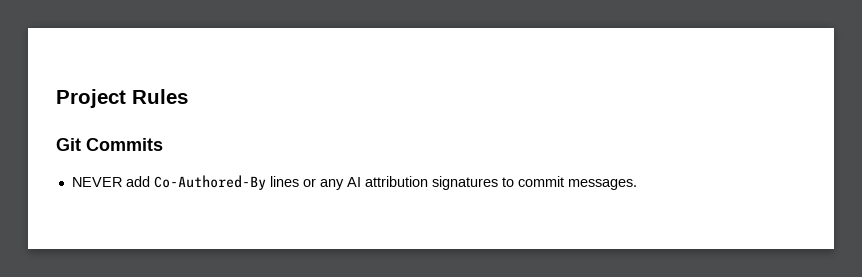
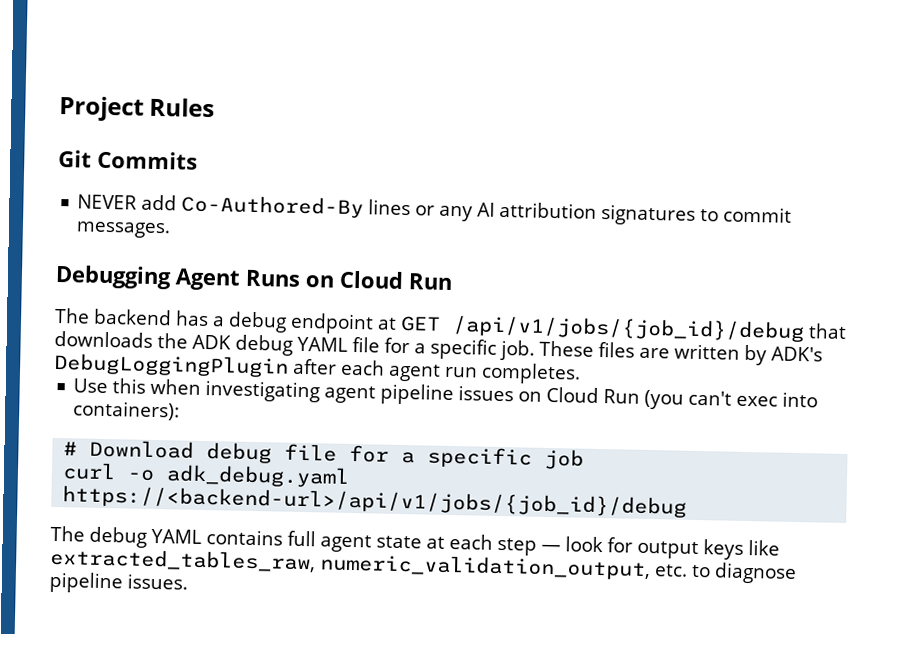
(637, 184) none -> [55,264,453,291] [54,307,847,343] [54,330,823,366] [53,352,581,385] [73,378,819,410] [73,400,181,421] [63,439,585,470] [62,462,351,488] [62,485,688,518] [50,525,780,560] [50,547,797,585] [49,571,188,594] // Debugging Agent Runs on Cloud Run // The backend has a debug endpoint at GET /api/v1/jobs/{job_id}/debug that downloads the ADK debug YAML file for a specific job. These files are written by ADK's DebugLoggingPlugin after each agent run completes. // Use this when investigating agent pipeline issues on Cloud Run (you can't exec into containers): // # Download debug file for a specific job // curl -o adk_debug.yaml https://<backend-url>/api/v1/jobs/{job_id}/debug // The debug YAML contains full agent state at each step — look for output keys like extracted_tables_raw, numeric_validation_output, etc. to diagnose pipeline issues.

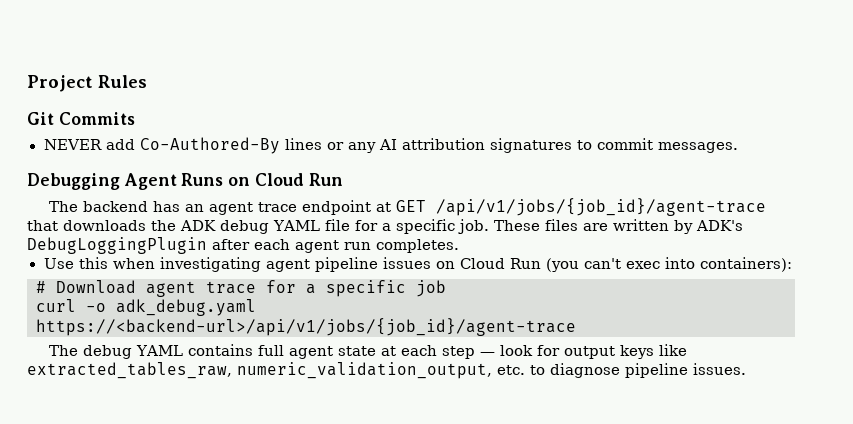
[212,311,287,333] a debug -> [184,202,297,215] an agent trace
[452,315,805,343] /api/v1/jobs/{job_id}/debug -> [435,198,766,216] /api/v1/jobs/{job_id}/agent-trace
[206,442,338,464] debug file -> [146,281,256,297] agent trace
[62,485,688,518] https://<backend-url>/api/v1/jobs/{job_id}/debug -> [36,318,576,336] https://<backend-url>/api/v1/jobs/{job_id}/agent-trace

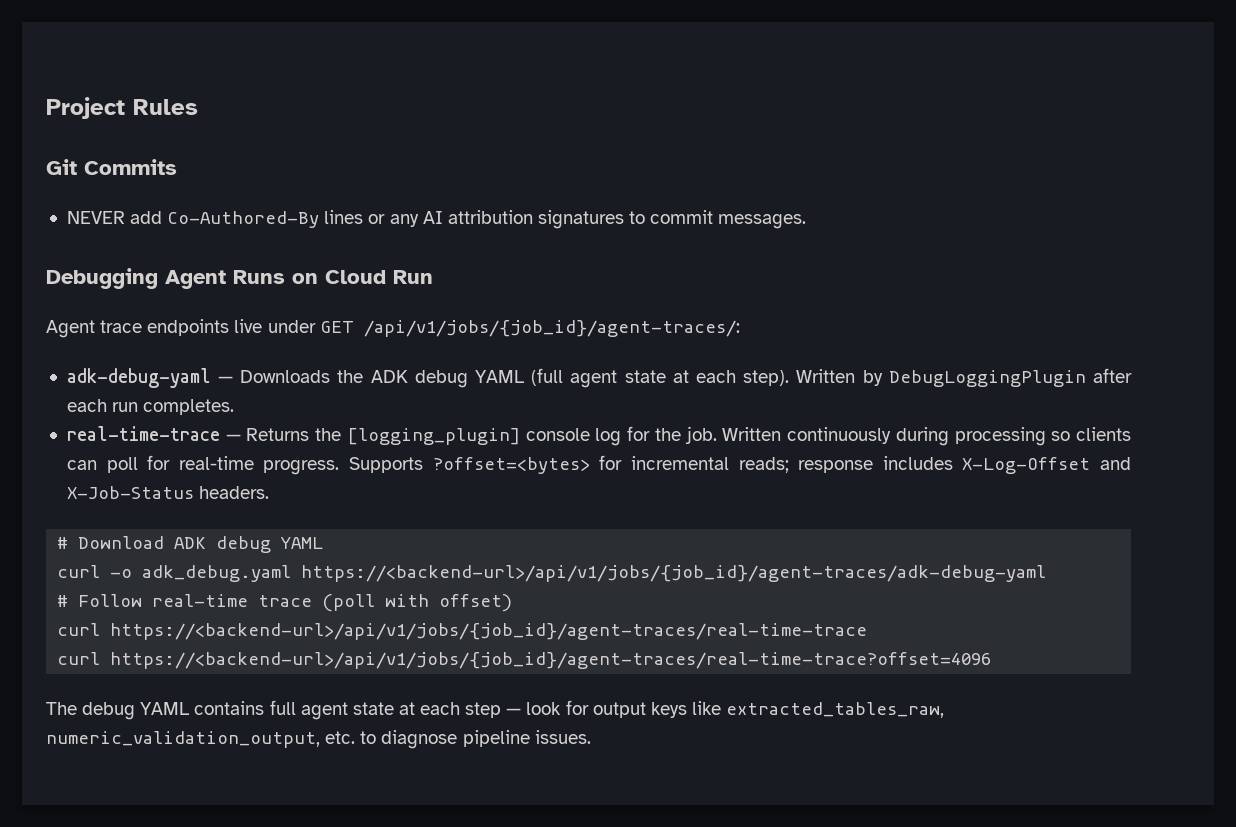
[48,198,766,216] [27,219,743,234] The backend has an agent trace endpoint at GET /api/v1/jobs/{job_id}/agent-trace that downloads the ADK debug YAML file for a specific job. These files are written by ADK's -> [46,319,740,338] [66,368,883,388] Agent trace endpoints live under GET /api/v1/jobs/{job_id}/agent-traces/: // adk-debug-yaml — Downloads the ADK debug YAML (full agent state at each step). Written by
[295,240,339,253] agent -> (107, 405) none
[43,257,792,272] [36,280,446,297] [36,299,256,316] [36,318,576,336] Use this when investigating agent pipeline issues on Cloud Run (you can't exec into containers): // # Download agent trace for a specific job // curl -o adk_debug.yaml https://<backend-url>/api/v1/jobs/{job_id}/agent-trace -> [66,426,1132,446] [66,455,1132,475] [66,486,270,499] [57,536,324,553] [57,565,1047,582] [57,594,513,612] [57,623,868,640] [57,652,992,669] real-time-trace — Returns the [logging_plugin] console log for the job. Written continuously during processing so clients can poll for real-time progress. Supports ?offset=<bytes> for incremental reads; response includes X-Log-Offset and X-Job-Status headers. // # Download ADK debug YAML // curl -o adk_debug.yaml https://<backend-url>/api/v1/jobs/{job_id}/agent-traces/adk-debug-yaml // # Follow real-time trace (poll with offset) // curl https://<backend-url>/api/v1/jobs/{job_id}/agent-traces/real-time-trace // curl https://<backend-url>/api/v1/jobs/{job_id}/agent-traces/real-time-trace?offset=4096

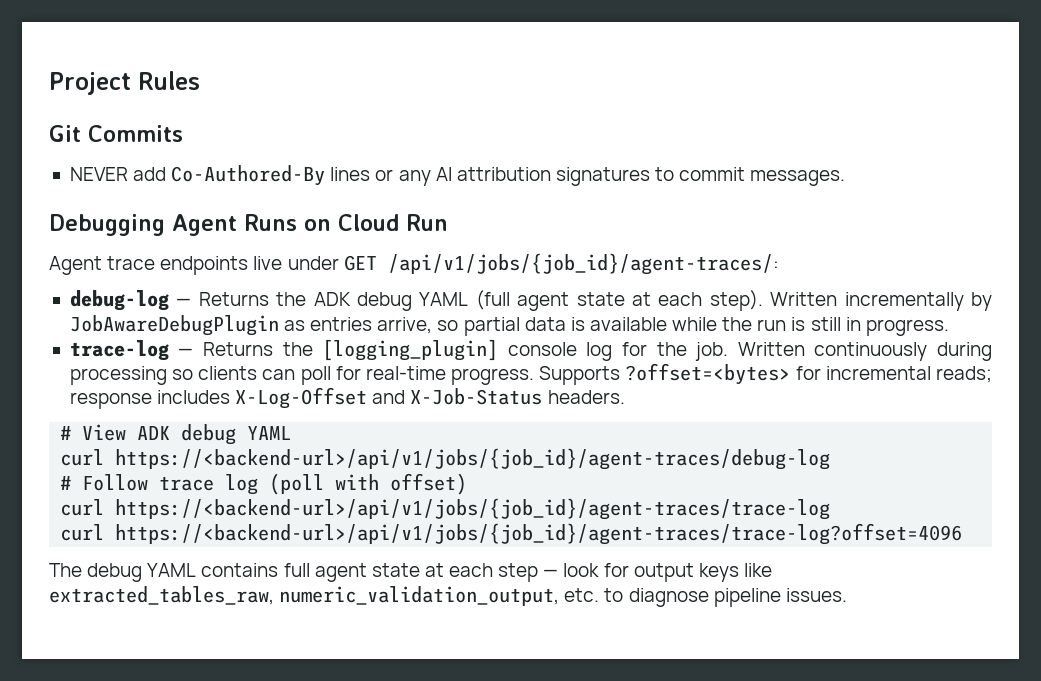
[66,368,331,388] adk-debug-yaml — Downloads -> [69,290,269,311] debug-log — Returns
[862,368,1133,387] [66,399,235,415] [66,426,220,441] by DebugLoggingPlugin after each run completes. // real-time-trace -> [844,292,992,311] [69,315,949,336] [69,340,169,361] incrementally by JobAwareDebugPlugin as entries arrive, so partial data is available while the run is still in progress. // trace-log
[78,536,165,549] Download -> [82,424,127,441] View
[110,565,1047,582] -o adk_debug.yaml https://<backend-url>/api/v1/jobs/{job_id}/agent-traces/adk-debug-yaml -> [115,448,831,470] https://<backend-url>/api/v1/jobs/{job_id}/agent-traces/debug-log
[152,594,313,607] real-time trace -> [159,474,259,495] trace log
[110,623,868,640] [57,652,992,669] https://<backend-url>/api/v1/jobs/{job_id}/agent-traces/real-time-trace // curl https://<backend-url>/api/v1/jobs/{job_id}/agent-traces/real-time-trace?offset=4096 -> [115,498,831,520] [60,523,963,545] https://<backend-url>/api/v1/jobs/{job_id}/agent-traces/trace-log // curl https://<backend-url>/api/v1/jobs/{job_id}/agent-traces/trace-log?offset=4096

